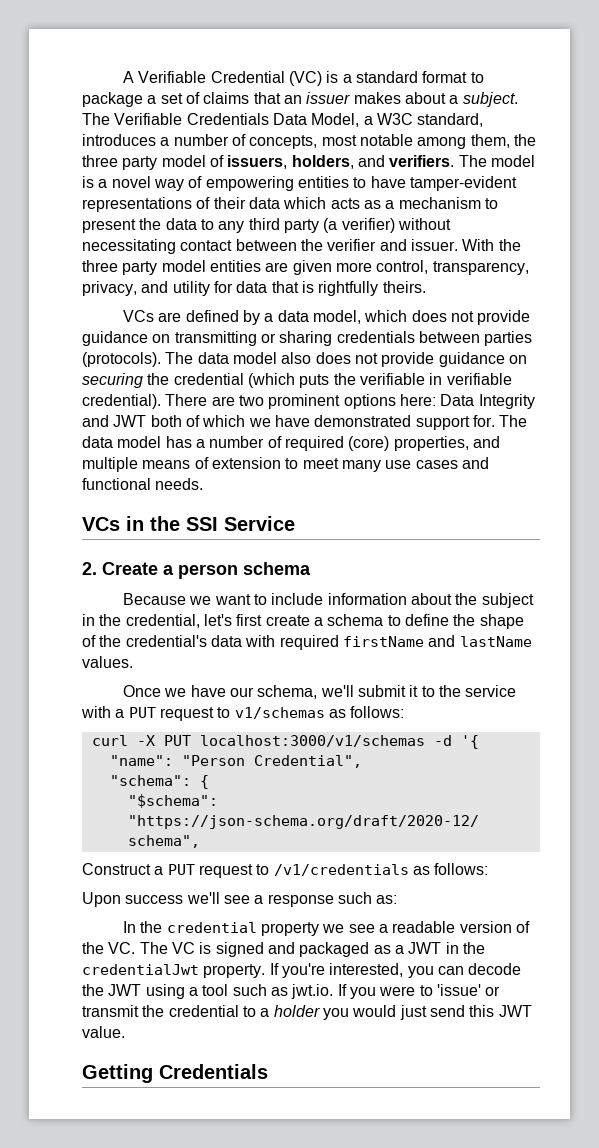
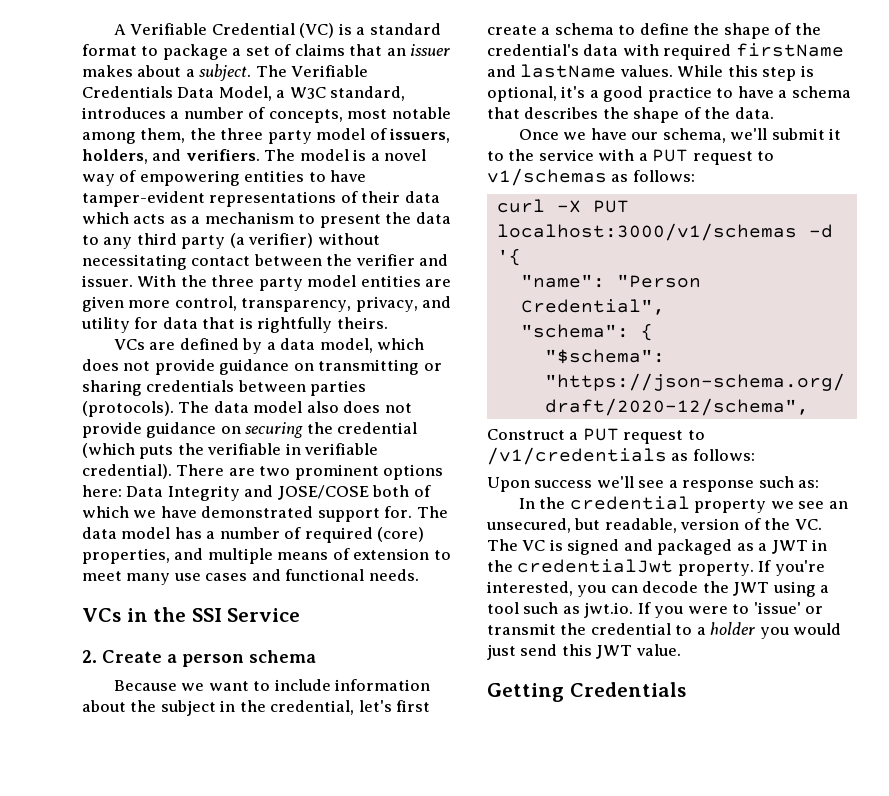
[113,415,147,427] JWT -> [277,485,369,500] JOSE/COSE
(133, 662) none -> [677,65,814,81] [487,86,851,102] [487,107,774,123] While this step is optional, it's a good practice to have a schema that describes the shape of the data.
[378,921,456,933] a readable -> [828,501,848,509] [486,518,677,533] an unsecured, but readable,

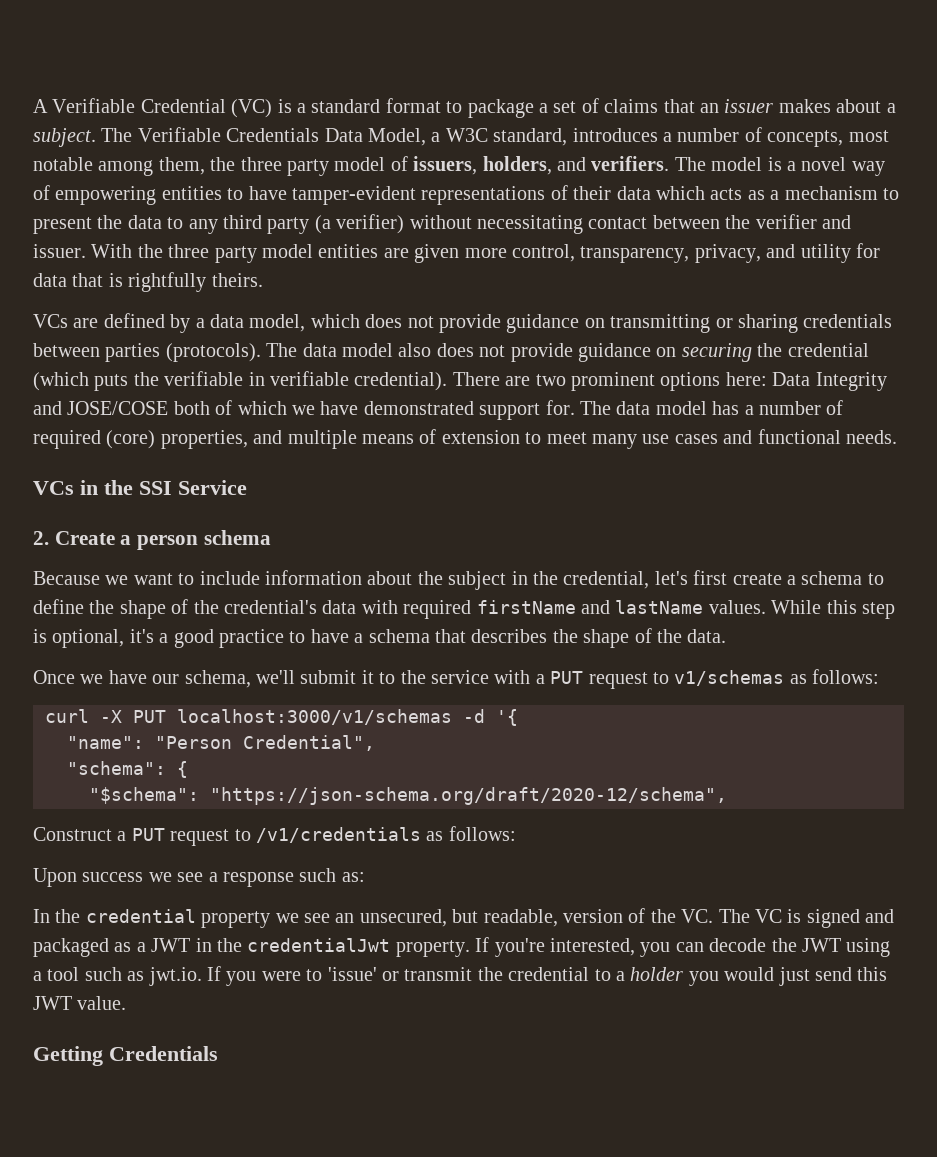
[596,476,634,488] we'll -> [148,872,172,882] we

